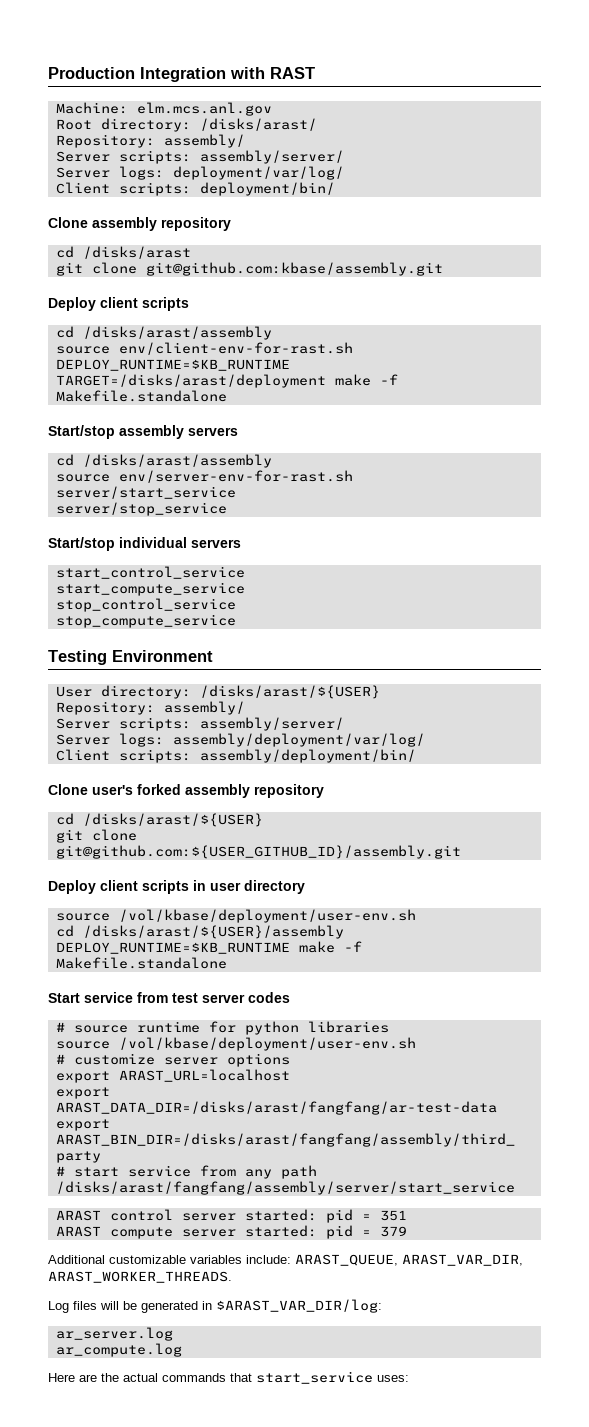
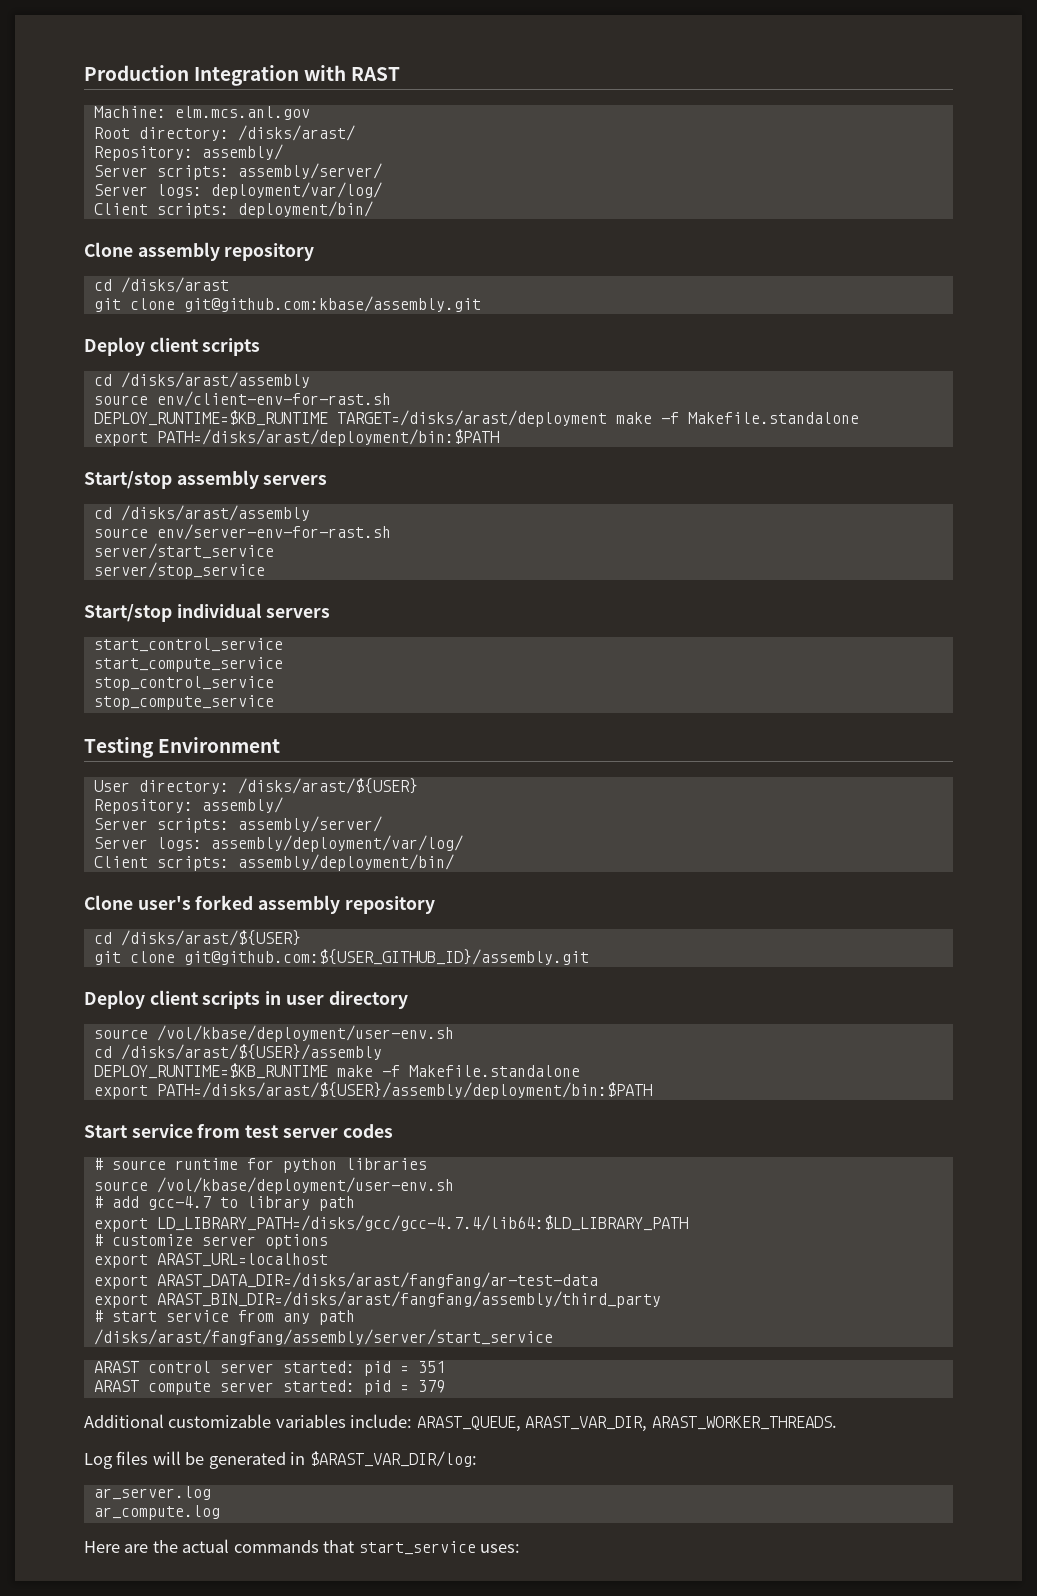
(227, 396) none -> [93,429,499,446] // export PATH=/disks/arast/deployment/bin:$PATH
(227, 963) none -> [93,1082,652,1099] // export PATH=/disks/arast/${USER}/assembly/deployment/bin:$PATH
(416, 1044) none -> [93,1196,355,1211] [93,1215,688,1232] // # add gcc-4.7 to library path // export LD_LIBRARY_PATH=/disks/gcc/gcc-4.7.4/lib64:$LD_LIBRARY_PATH

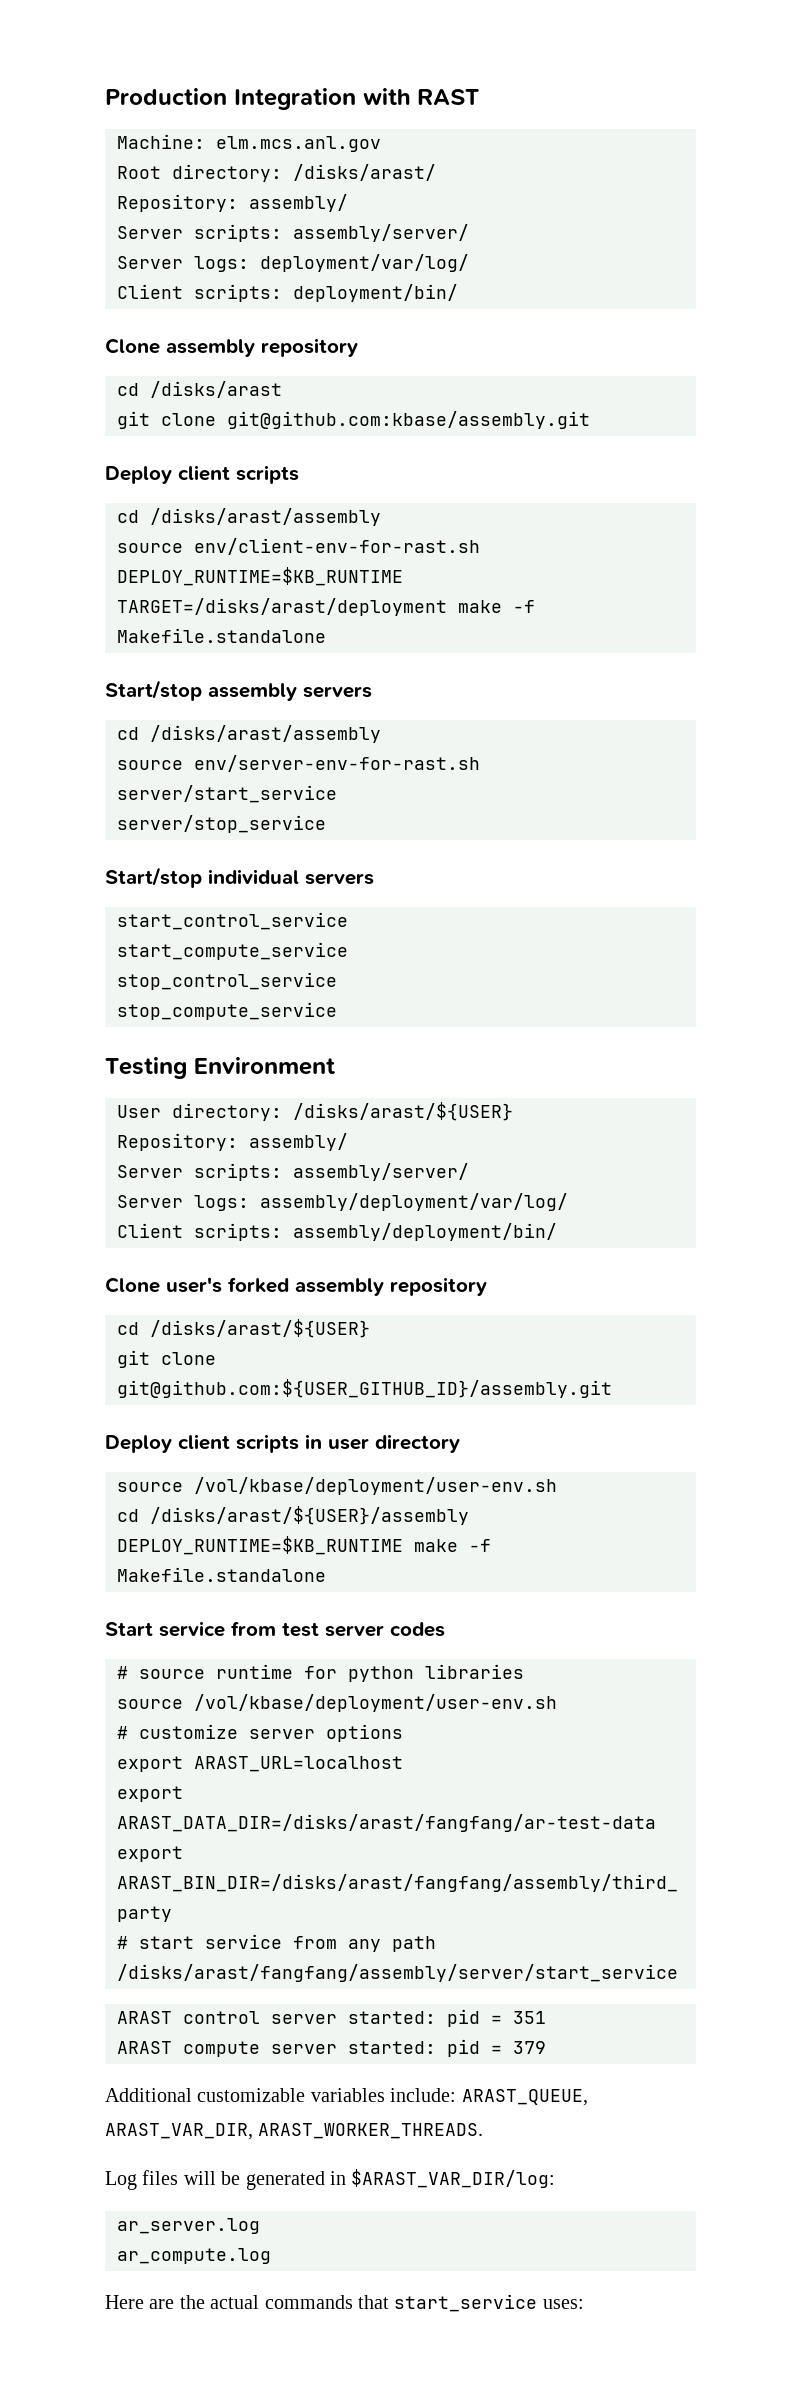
[93,429,499,446] // export PATH=/disks/arast/deployment/bin:$PATH -> (326, 635) none
[93,1082,652,1099] // export PATH=/disks/arast/${USER}/assembly/deployment/bin:$PATH -> (326, 1574) none
[93,1196,355,1211] [93,1215,688,1232] // # add gcc-4.7 to library path // export LD_LIBRARY_PATH=/disks/gcc/gcc-4.7.4/lib64:$LD_LIBRARY_PATH -> (557, 1703) none

